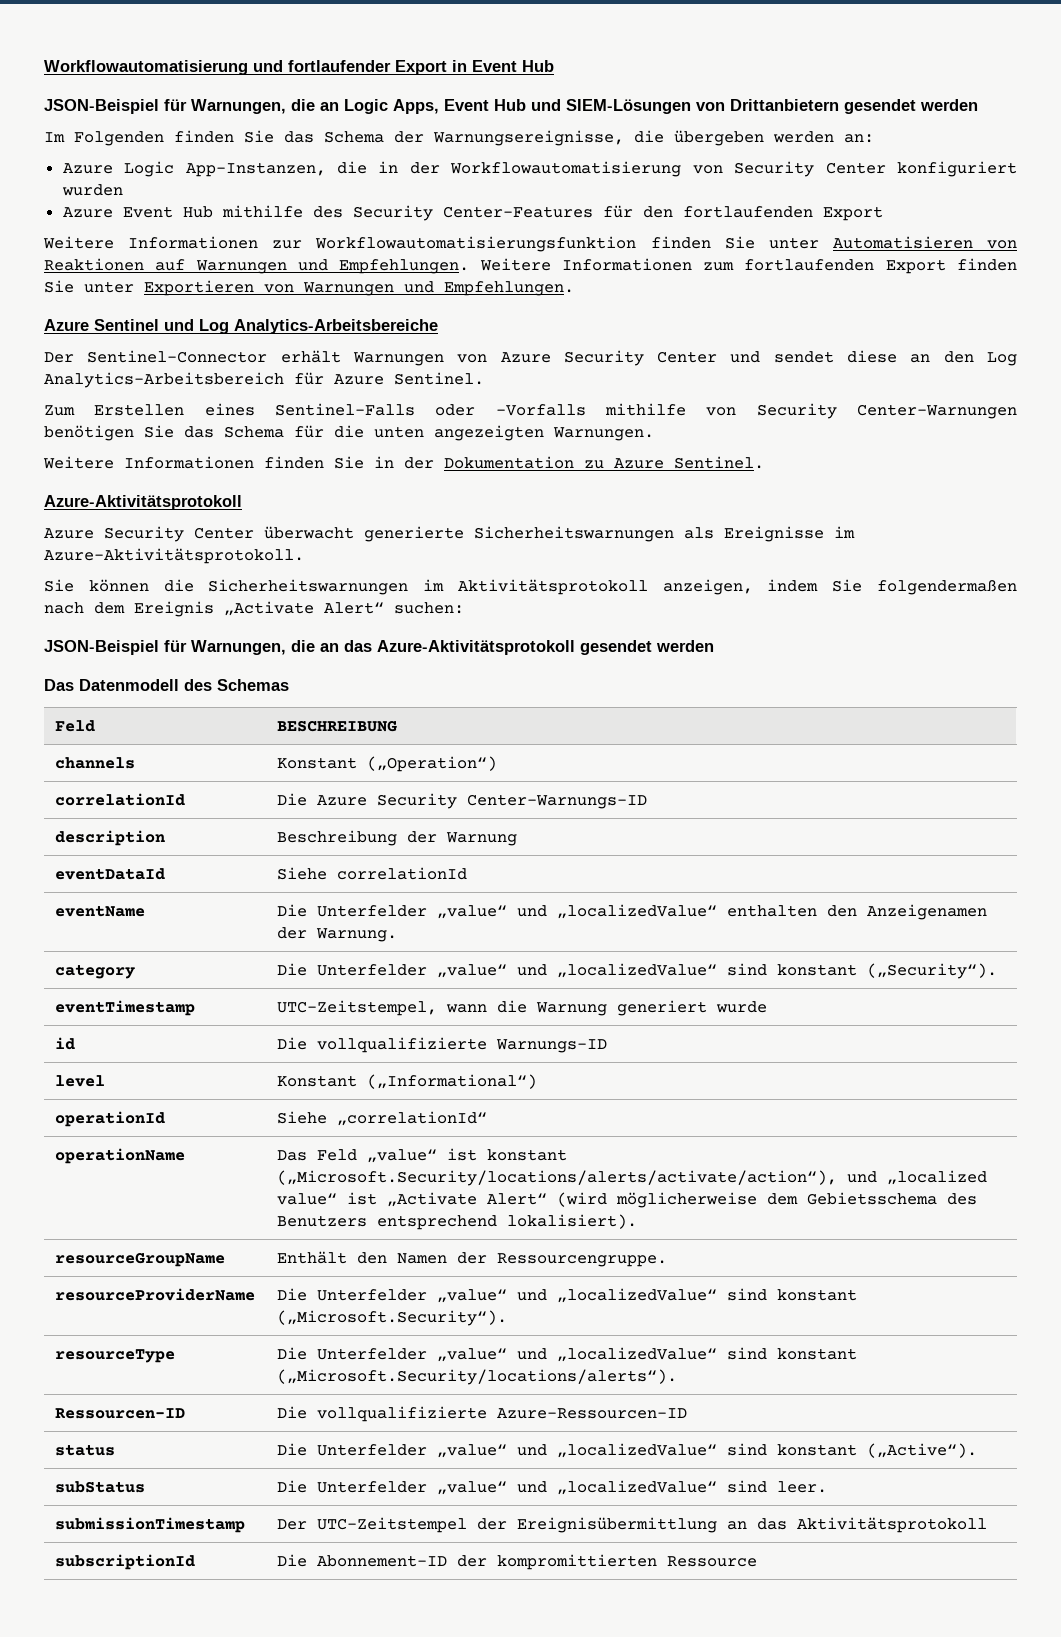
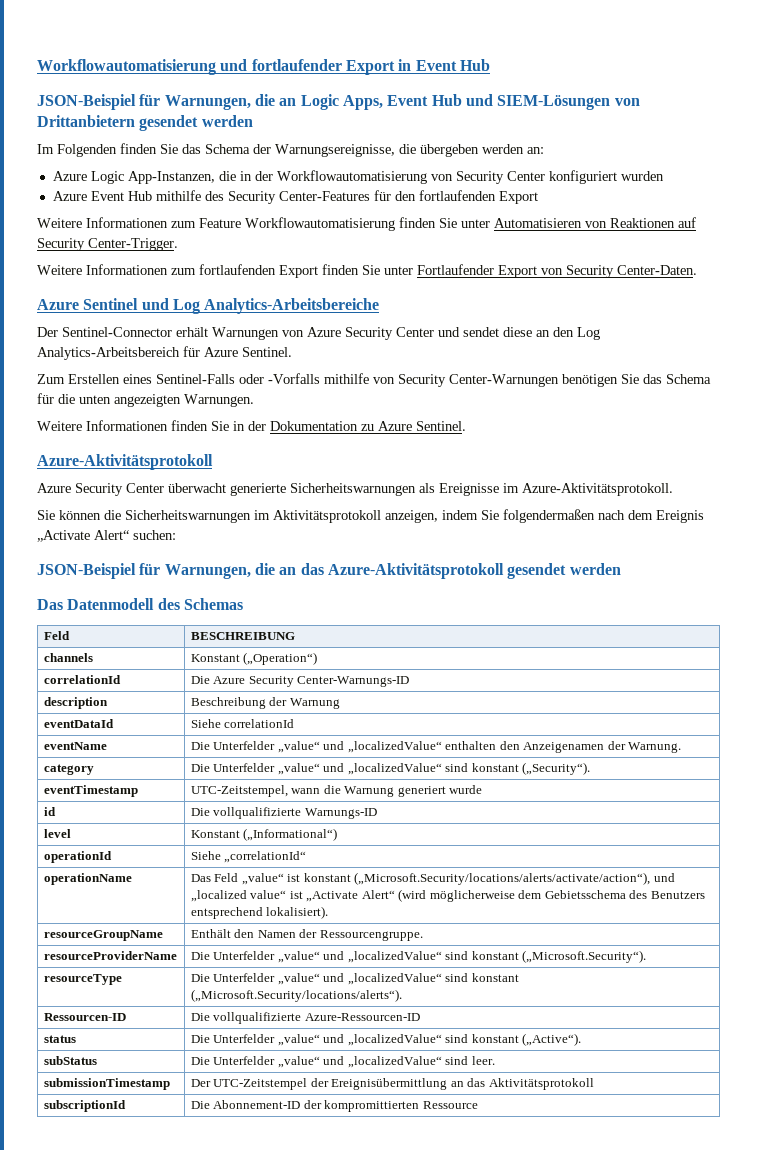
[272,236,637,252] zur Workflowautomatisierungsfunktion -> [171,217,395,231] zum Feature Workflowautomatisierung
[195,259,470,274] Warnungen und Empfehlungen. -> [37,238,178,251] Security Center-Trigger. //
[144,280,574,296] Exportieren von Warnungen und Empfehlungen. -> [417,264,697,278] Fortlaufender Export von Security Center-Daten.

